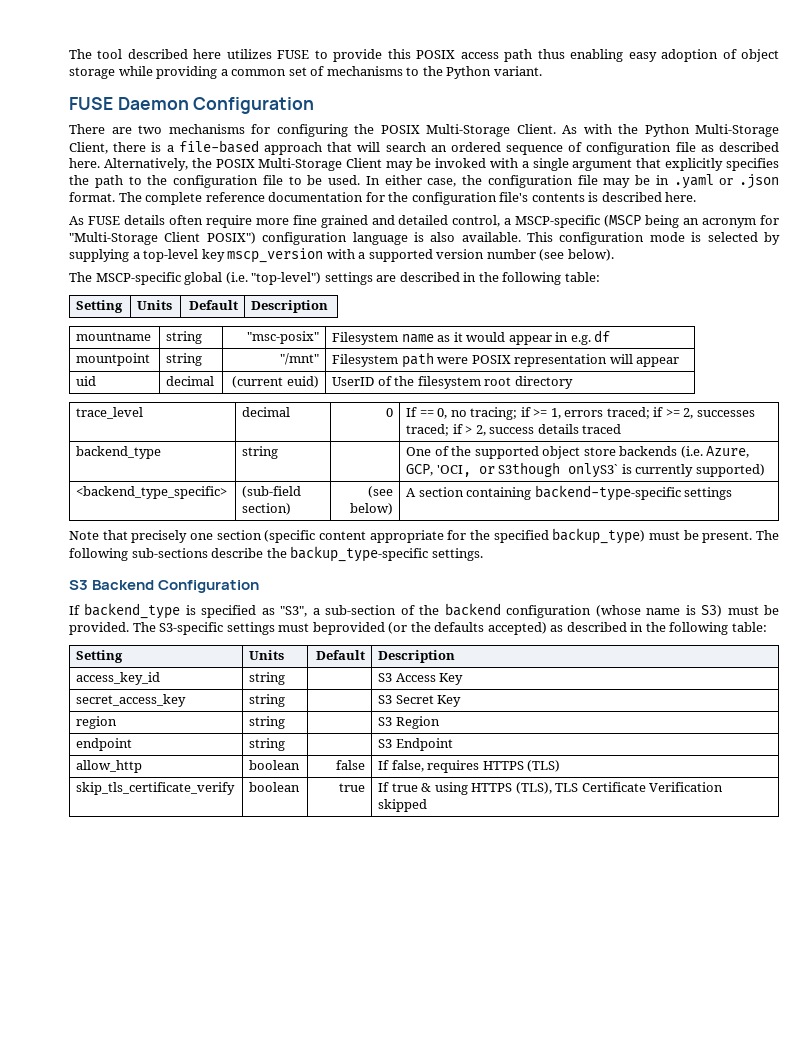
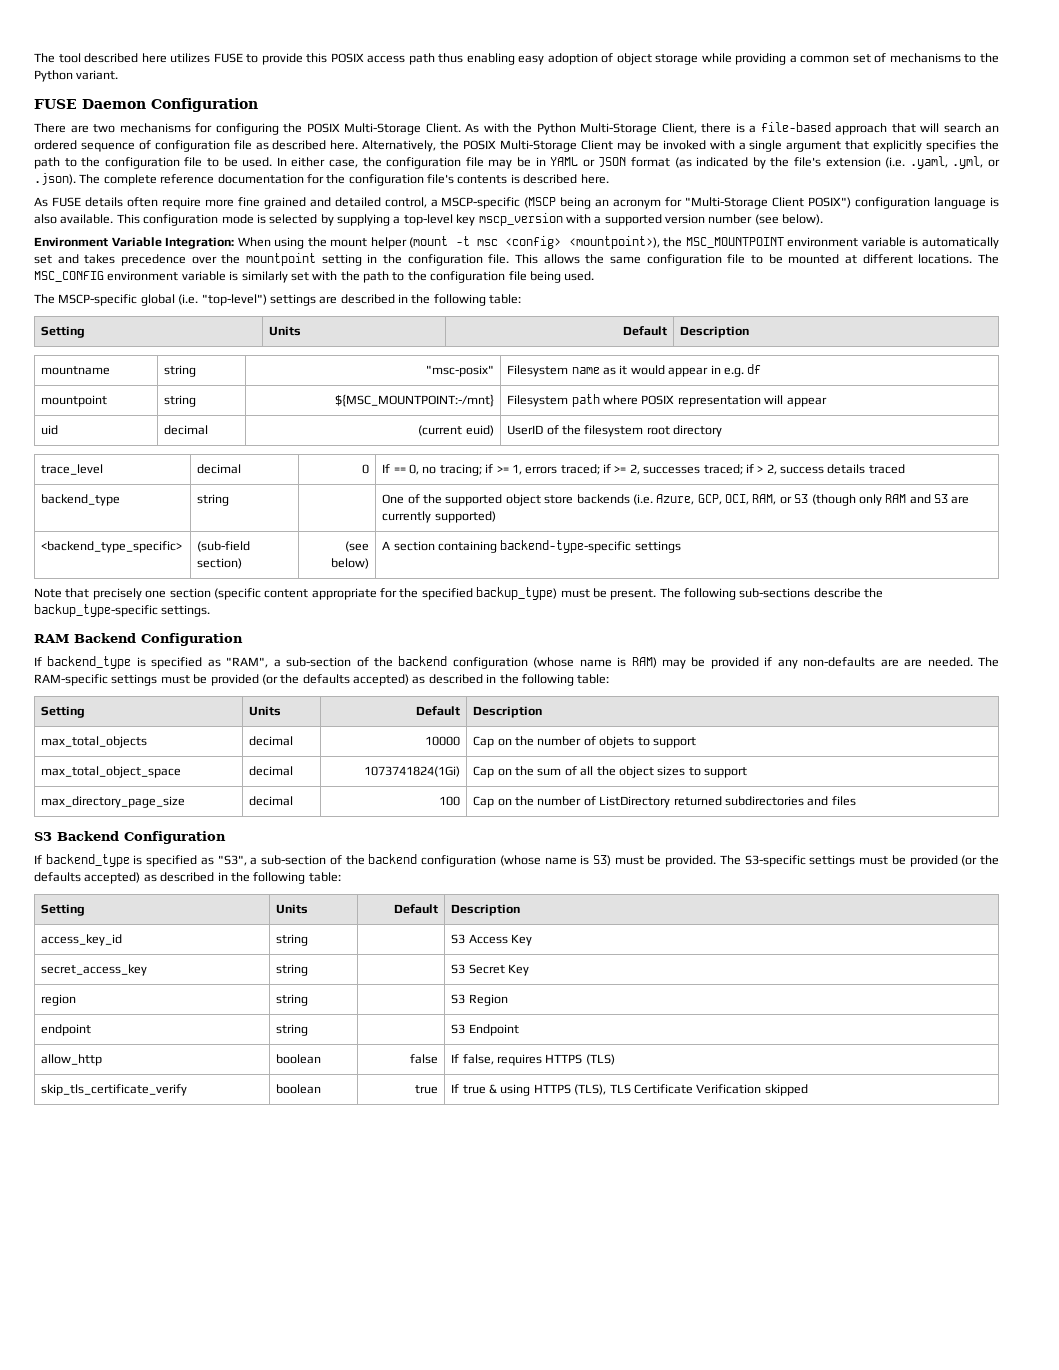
[673,174,779,189] [69,192,115,202] .yaml or .json format. -> [550,156,1001,169] [34,173,76,185] YAML or JSON format (as indicated by the file's extension (i.e. .yaml, .yml, or .json).
(614, 255) none -> [34,236,999,249] [34,253,999,266] [34,271,595,283] // Environment Variable Integration: When using the mount helper (mount -t msc <config> <mountpoint>), the MSC_MOUNTPOINT environment variable is automatically set and takes precedence over the mountpoint setting in the configuration file. This allows the same configuration file to be mounted at different locations. The MSC_CONFIG environment variable is similarly set with the path to the configuration file being used.
[279,353,319,365] "/mnt" -> [334,394,494,407] ${MSC_MOUNTPOINT:-/mnt}
[437,357,469,364] were -> [603,395,639,405] where
[436,462,632,478] 'OCI, or S3though onlyS3` is -> [725,494,970,506] OCI, RAM, or S3 (though only RAM and S3 are
(483, 554) none -> [34,633,243,646] [34,656,1000,669] [34,674,610,686] [41,706,86,718] [249,706,282,716] [415,706,460,716] [473,706,543,718] [41,736,148,748] [249,736,294,746] [424,736,460,746] [473,736,696,748] [41,766,182,778] [249,766,294,776] [363,766,460,777] [473,766,748,778] [41,796,186,808] [249,796,294,806] [438,796,460,806] [473,796,856,808] // RAM Backend Configuration // If backend_type is specified as "RAM", a sub-section of the backend configuration (whose name is RAM) may be provided if any non-defaults are are needed. The RAM-specific settings must be provided (or the defaults accepted) as described in the following table: // Setting | Units | Default | Description // max_total_objects | decimal | 10000 | Cap on the number of objets to support // max_total_object_space | decimal | 1073741824(1Gi) | Cap on the sum of all the object sizes to support // max_directory_page_size | decimal | 100 | Cap on the number of ListDirectory returned subdirectories and files
[312,622,385,635] beprovided -> [891,855,958,867] be provided

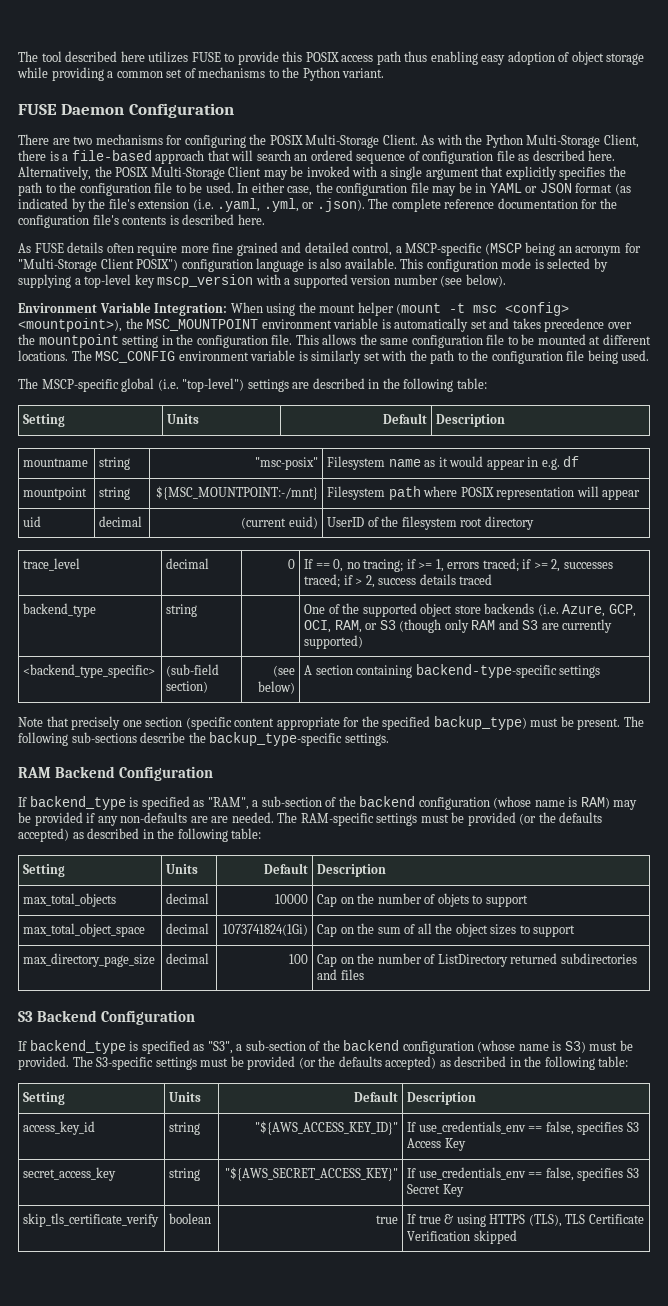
(309, 940) | -> [254,1121,398,1135] [407,1121,624,1135] "${AWS_ACCESS_KEY_ID}" | If use_credentials_env == false, specifies
[451,964,530,976] [41,994,77,1006] [276,994,309,1006] [451,994,508,1006] [41,1024,92,1036] [276,1024,309,1036] [451,1024,519,1036] [41,1054,103,1066] [276,1054,322,1064] [409,1054,438,1064] [451,1054,615,1066] | S3 Secret Key // region | string | | S3 Region // endpoint | string | | S3 Endpoint // allow_http | boolean | false | If false, requires HTTPS (TLS) -> [224,1167,398,1181] [407,1167,639,1181] [407,1184,464,1197] "${AWS_SECRET_ACCESS_KEY}" | If use_credentials_env == false, specifies S3 Secret Key

